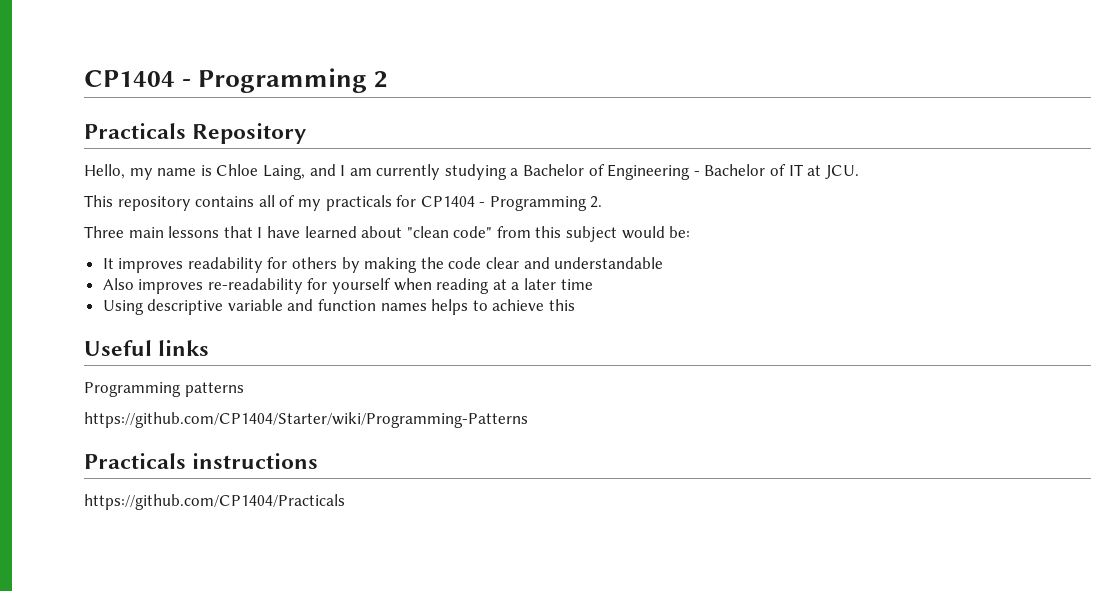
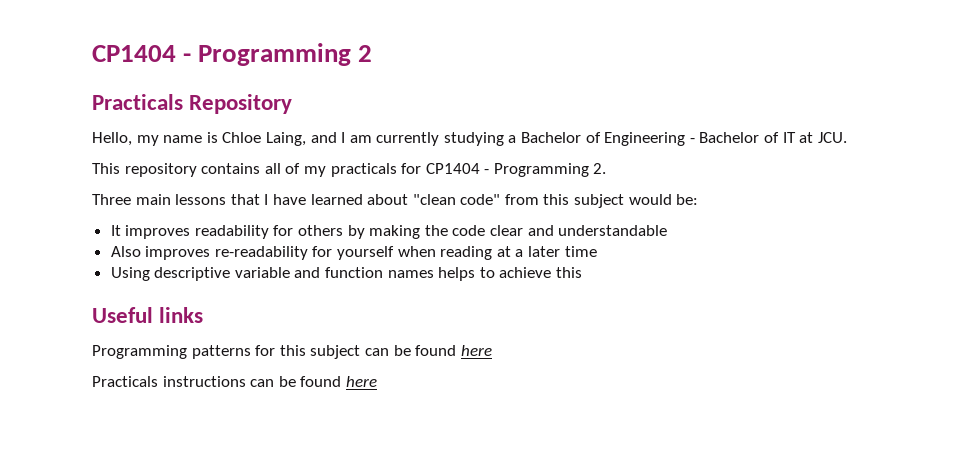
[84,412,528,428] [84,453,319,469] [84,494,345,510] // https://github.com/CP1404/Starter/wiki/Programming-Patterns // Practicals instructions // https://github.com/CP1404/Practicals -> [255,345,492,359] [92,376,377,387] for this subject can be found here // Practicals instructions can be found here

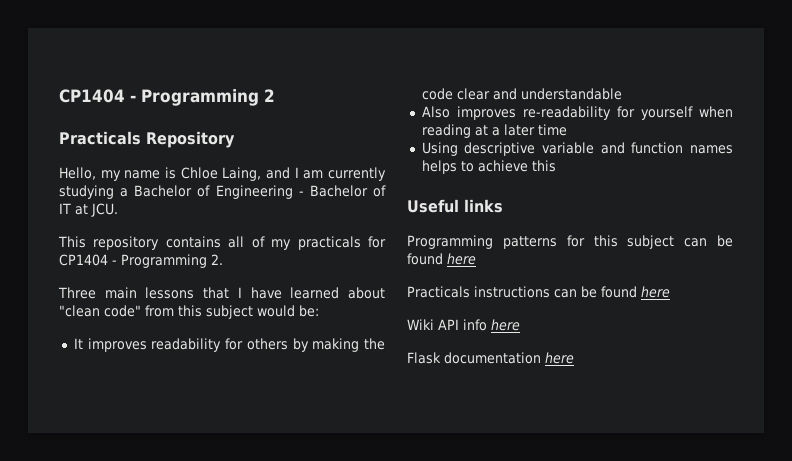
(377, 381) none -> [407,319,520,331] [407,352,574,364] // Wiki API info here // Flask documentation here

